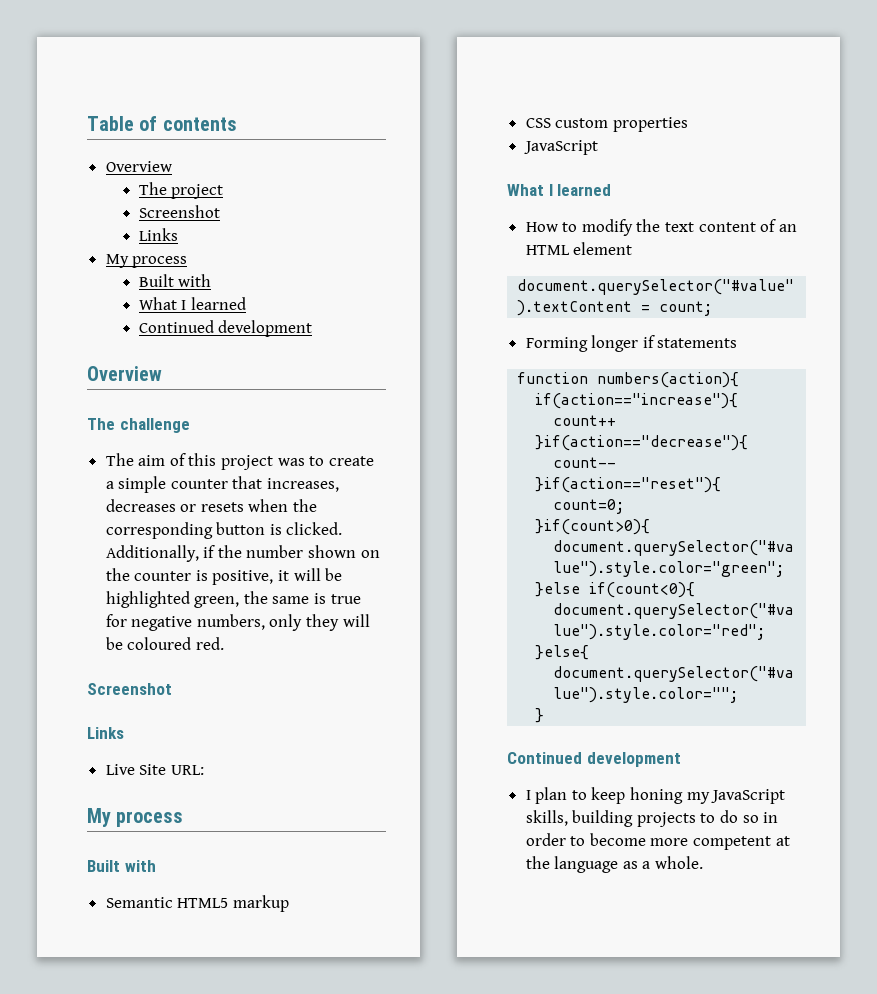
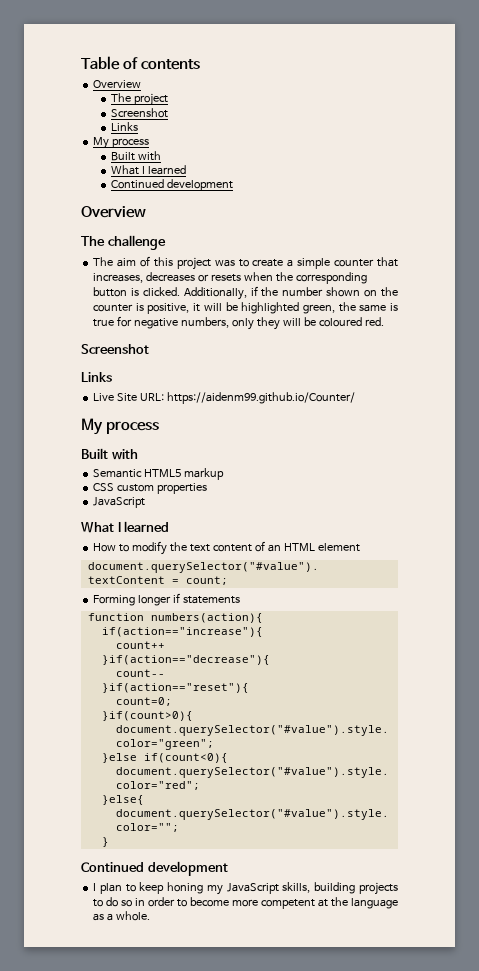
(204, 770) none -> [167,392,356,404] https://aidenm99.github.io/Counter/

